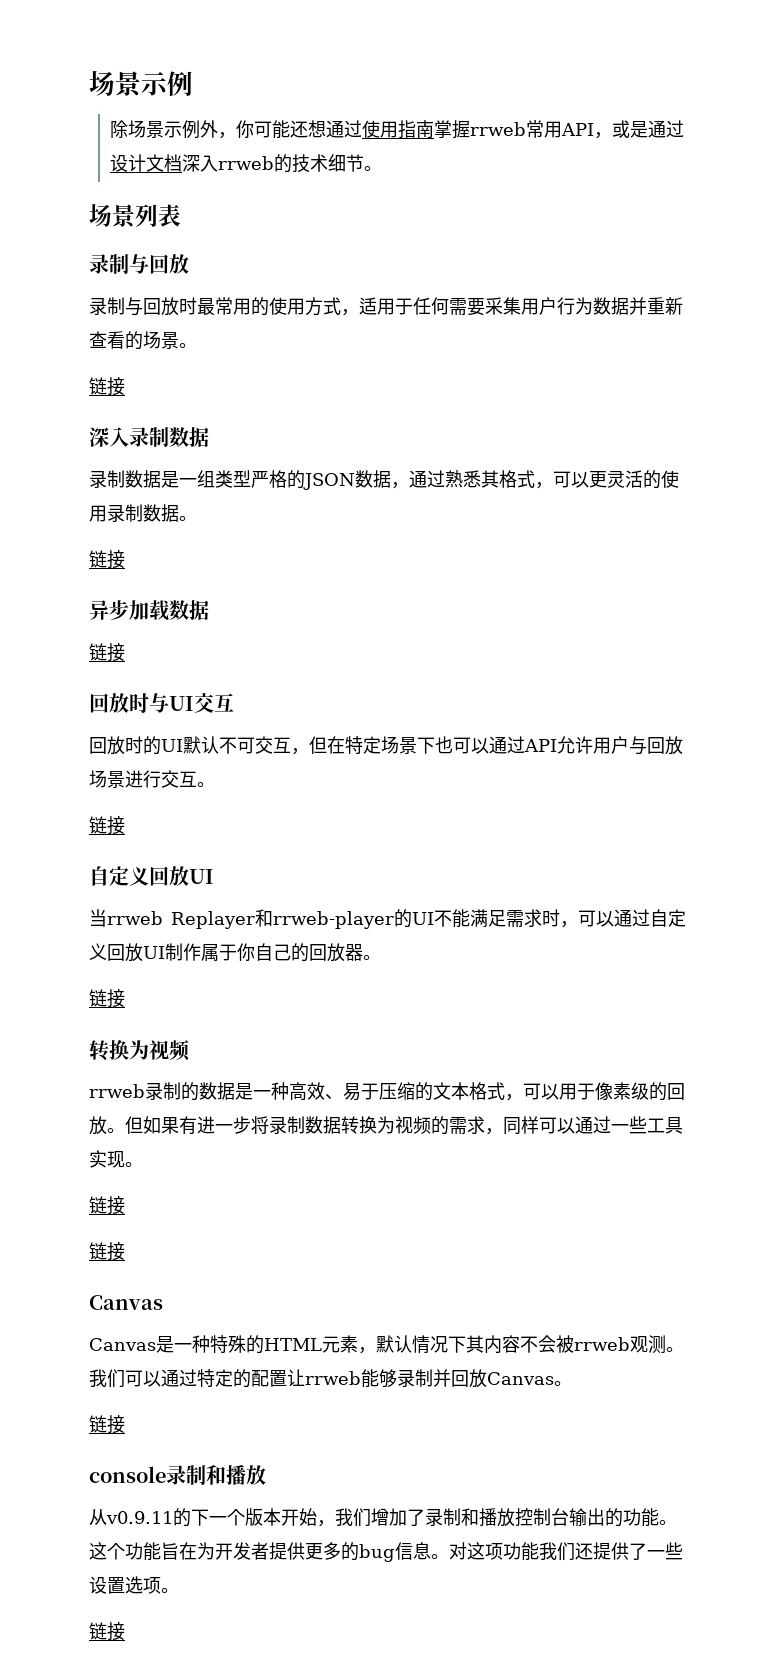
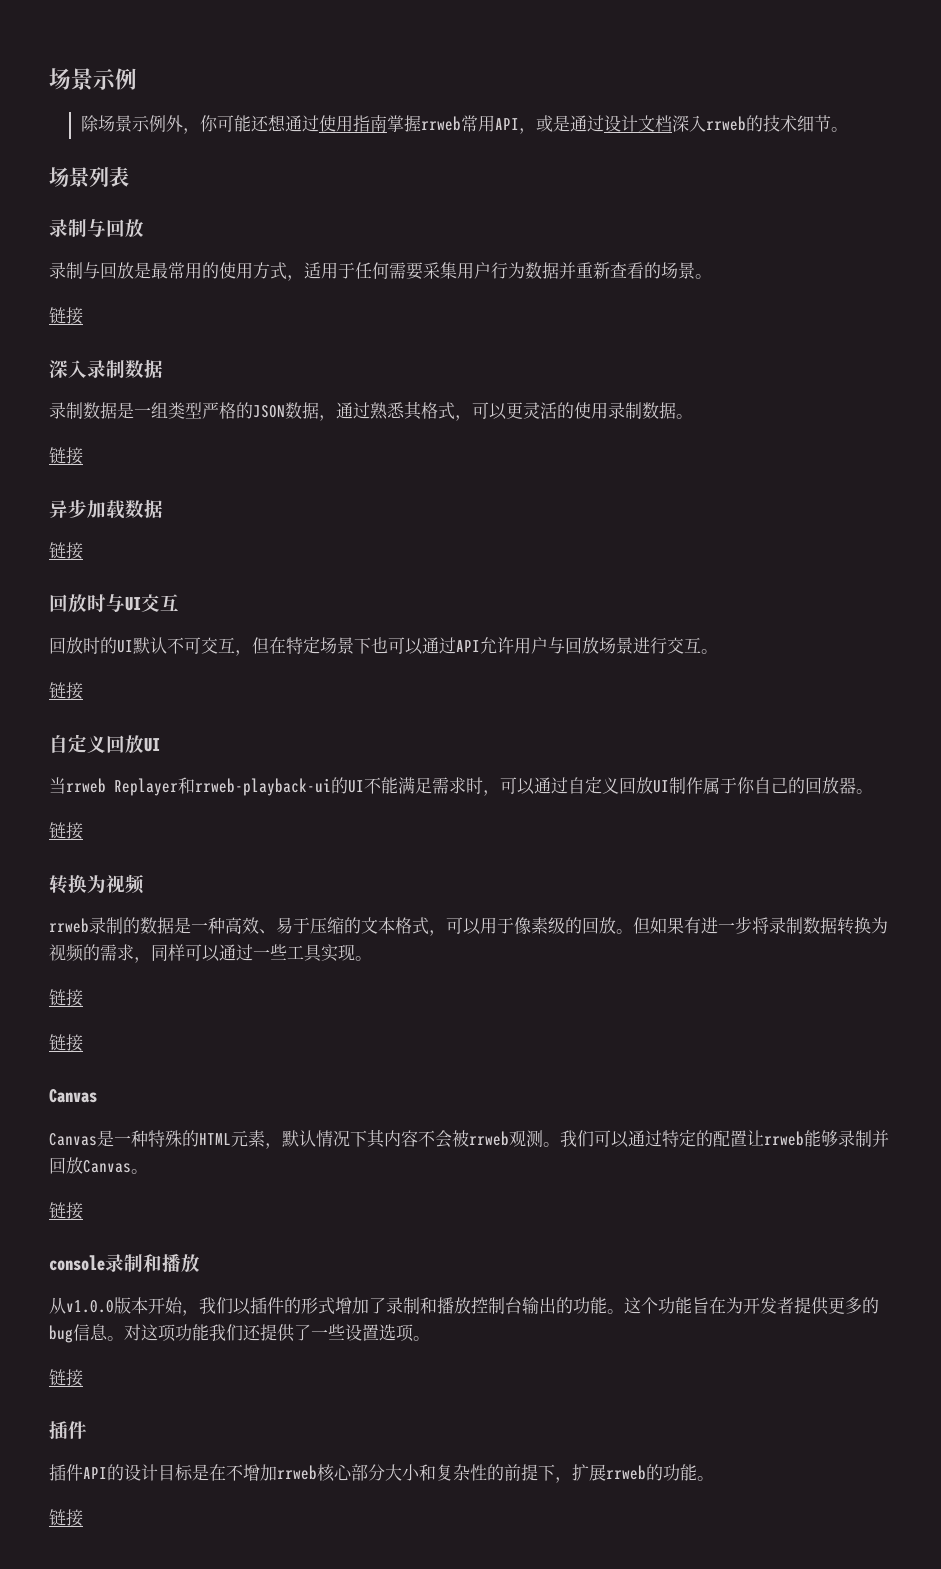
[179,297,197,315] 时 -> [134,262,151,279] 是
[273,911,394,929] rrweb-player -> [195,778,331,796] rrweb-playback-ui
[106,1508,245,1527] v0.9.11的下一个 -> [66,1300,114,1313] v1.0.0
(371, 1517) none -> [233,1297,335,1315] 以插件的形式
(125, 1631) none -> [49,1421,87,1439] [49,1464,714,1483] [49,1509,83,1527] // 插件 // 插件API的设计目标是在不增加rrweb核心部分大小和复杂性的前提下，扩展rrweb的功能。 // 链接

